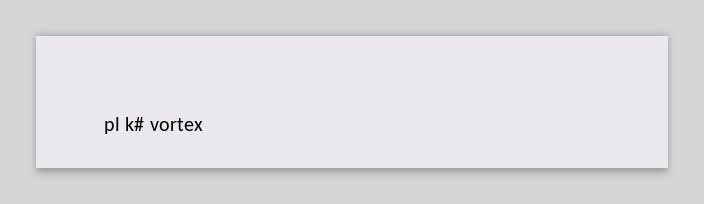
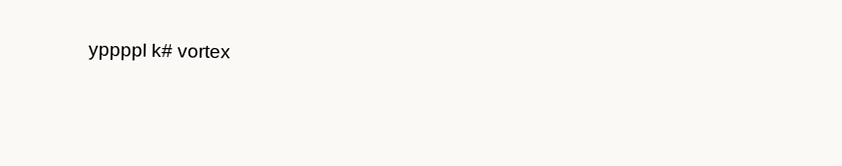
[104,117,120,134] pl -> [88,42,147,61] yppppl

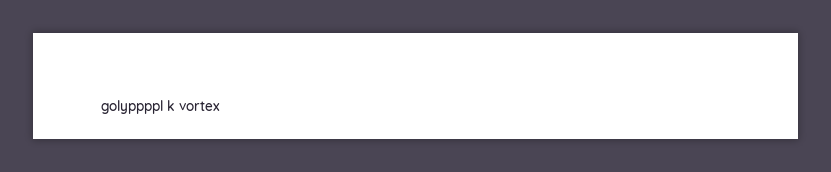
[88,42,174,61] yppppl k# -> [101,100,175,114] golyppppl k

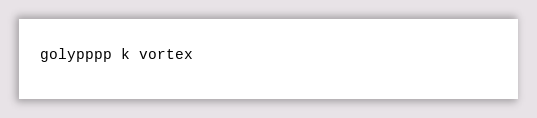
[101,100,163,114] golyppppl -> [40,48,112,62] golypppp

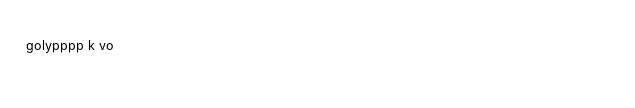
[139,49,193,59] vortex -> [99,43,114,50] vo

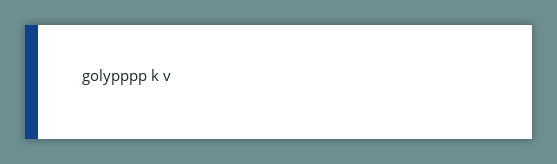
[99,43,114,50] vo -> [163,73,172,81] v

